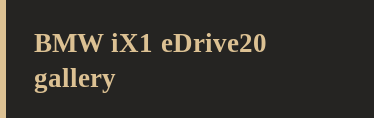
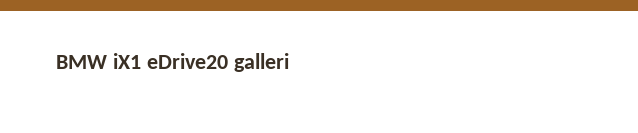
[34,68,116,93] gallery -> [233,53,289,72] galleri

